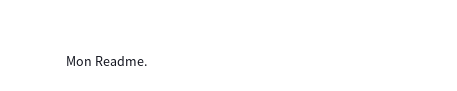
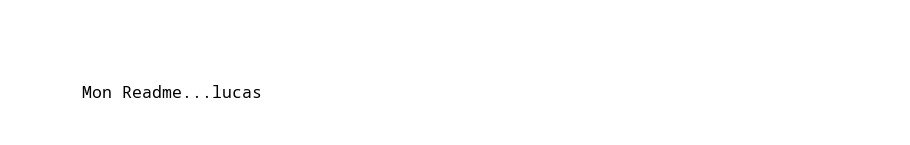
[95,56,148,66] Readme. -> [122,85,262,98] Readme...lucas

